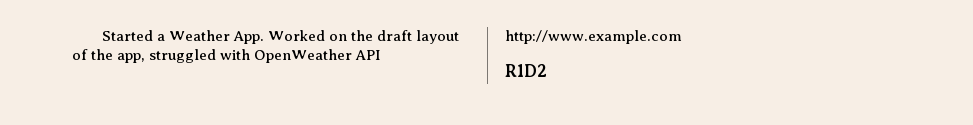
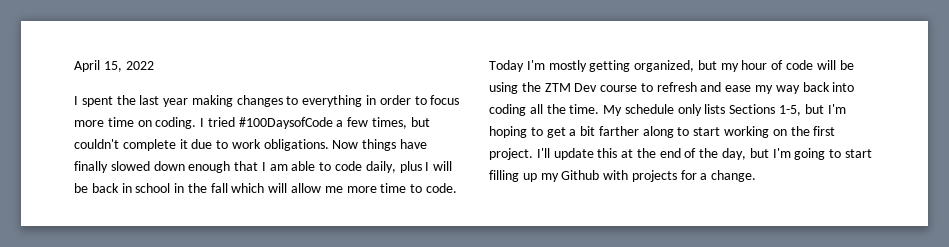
[101,30,460,44] [72,49,382,63] [505,30,682,44] [505,64,547,77] Started a Weather App. Worked on the draft layout of the app, struggled with OpenWeather API http://www.example.com // R1D2 -> [74,60,154,72] [74,95,460,107] [74,117,430,129] [74,139,428,151] [74,161,453,173] [74,183,457,193] [489,60,854,72] [489,82,855,94] [489,104,846,116] [489,126,836,138] [489,148,872,160] [489,170,757,182] April 15, 2022 // I spent the last year making changes to everything in order to focus more time on coding. I tried #100DaysofCode a few times, but couldn't complete it due to work obligations. Now things have finally slowed down enough that I am able to code daily, plus I will be back in school in the fall which will allow me more time to code. Today I'm mostly getting organized, but my hour of code will be using the ZTM Dev course to refresh and ease my way back into coding all the time. My schedule only lists Sections 1-5, but I'm hoping to get a bit farther along to start working on the first project. I'll update this at the end of the day, but I'm going to start filling up my Github with projects for a change.

